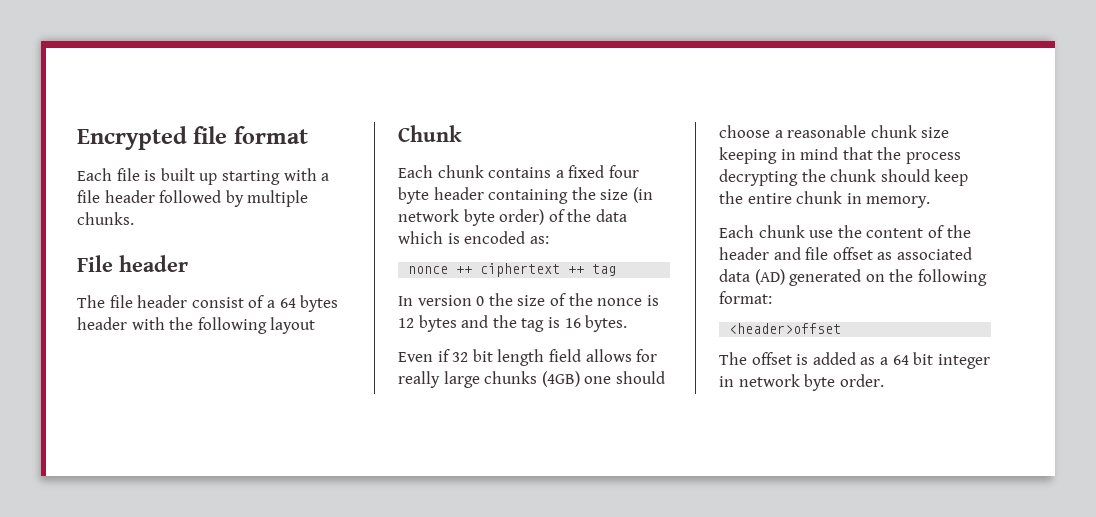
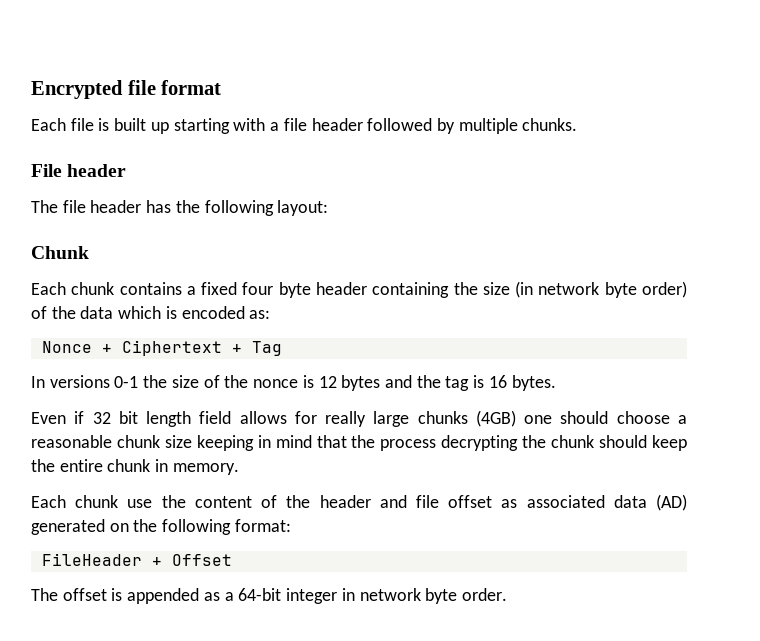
[191,295,339,312] [77,317,316,334] consist of a 64 bytes header with the following layout -> [146,200,329,216] has the following layout:
[408,263,617,277] nonce ++ ciphertext ++ tag -> [41,340,282,356] Nonce + Ciphertext + Tag
[417,295,485,306] version 0 -> [49,375,139,388] versions 0-1
[729,323,842,334] <header>offset -> [41,553,232,566] FileHeader + Offset
[812,352,856,365] added -> [127,588,200,604] appended
[892,352,934,365] 64 bit -> [238,588,282,601] 64-bit

